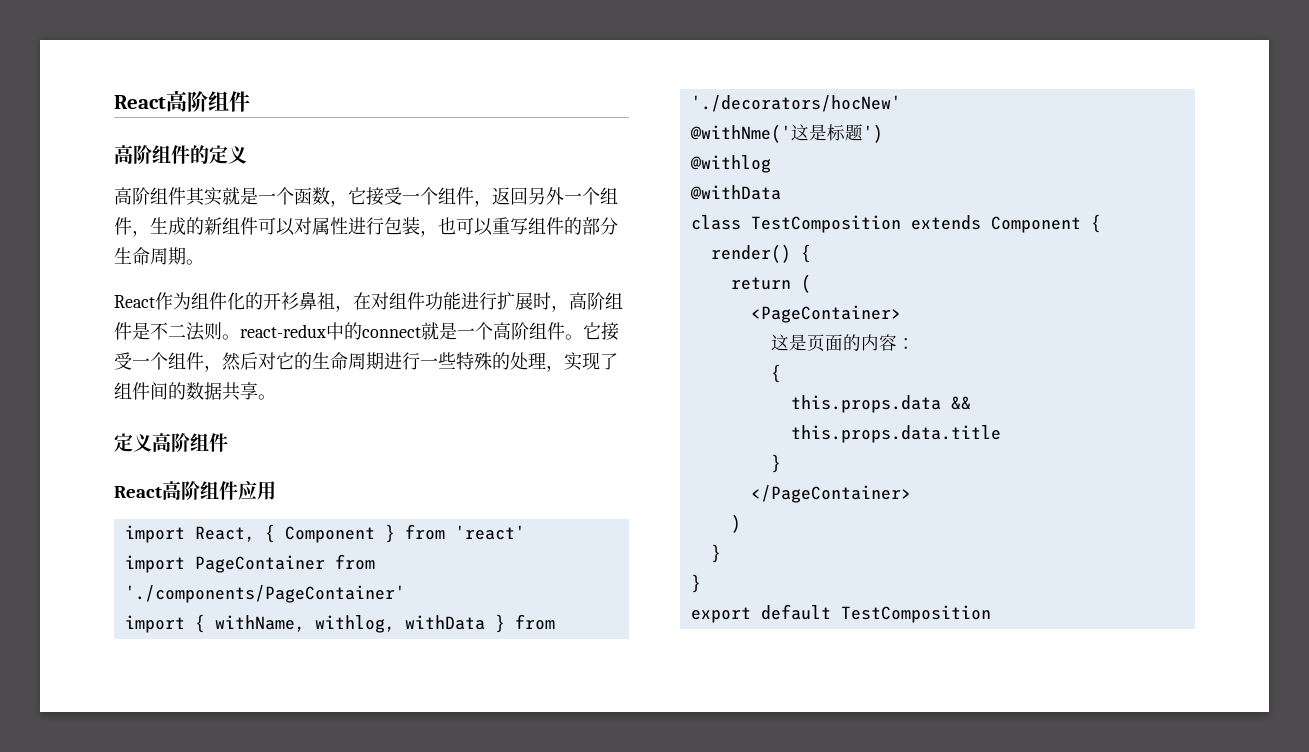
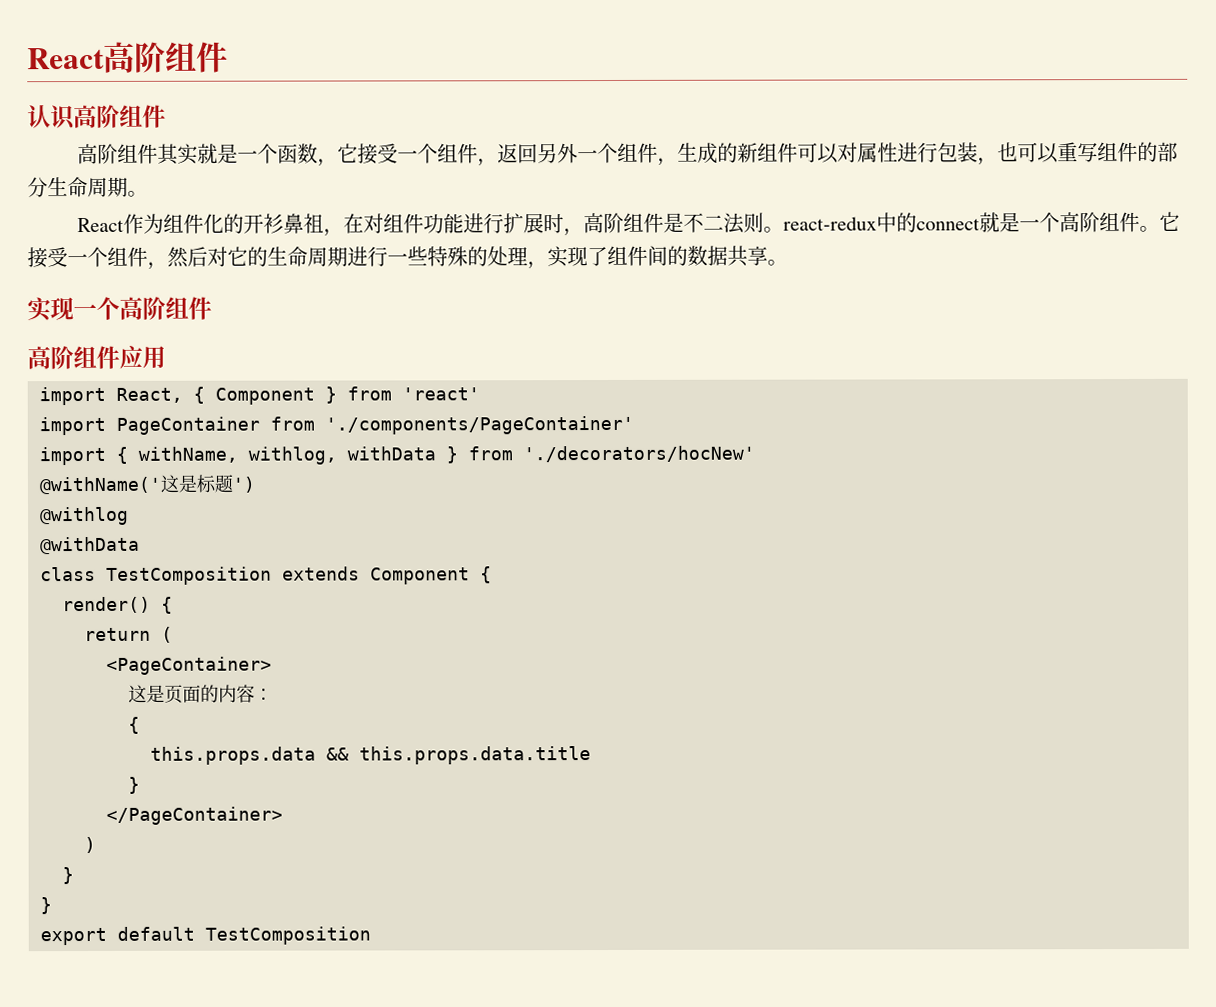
[114,145,247,164] 高阶组件的定义 -> [27,104,166,131] 认识高阶组件
[114,433,228,452] [114,486,162,498] 定义高阶组件 // React -> [27,296,212,322] 实现一个高阶组件 //
[689,124,791,143] @withNme(' -> [39,476,161,495] @withName('

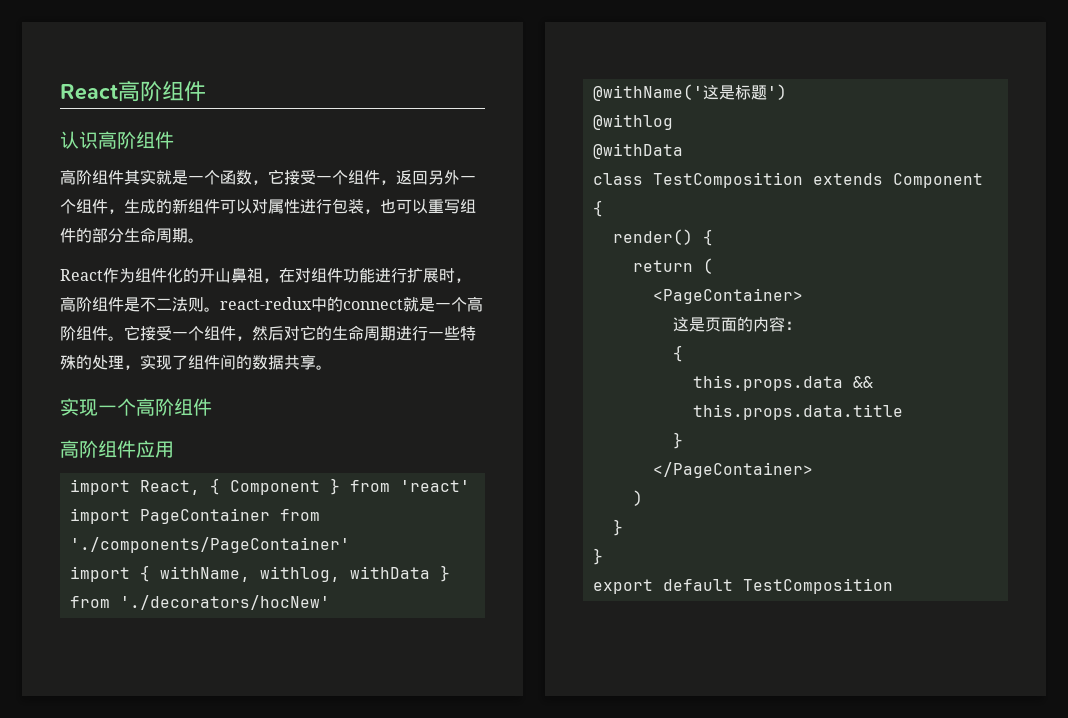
[262,213,284,234] 衫 -> [215,268,231,283] 山

